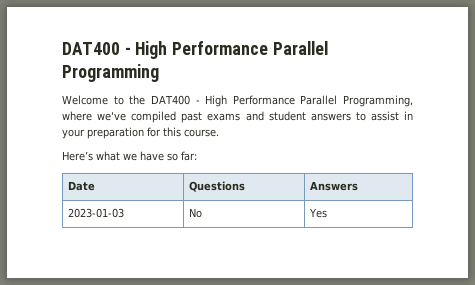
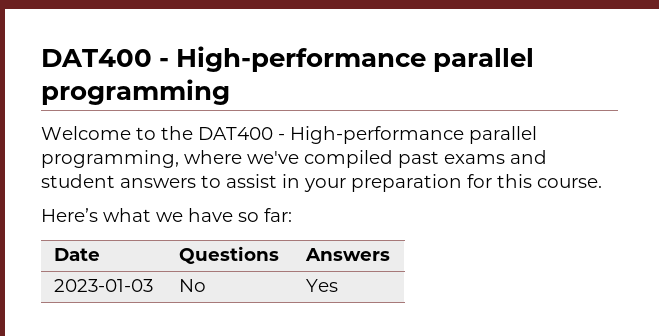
[62,41,328,59] [62,64,159,82] DAT400 - High Performance Parallel Programming -> [41,46,535,72] [41,79,230,105] DAT400 - High-performance parallel programming
[205,95,413,107] High Performance Parallel Programming, -> [290,126,537,144] [41,150,179,168] High-performance parallel programming,

